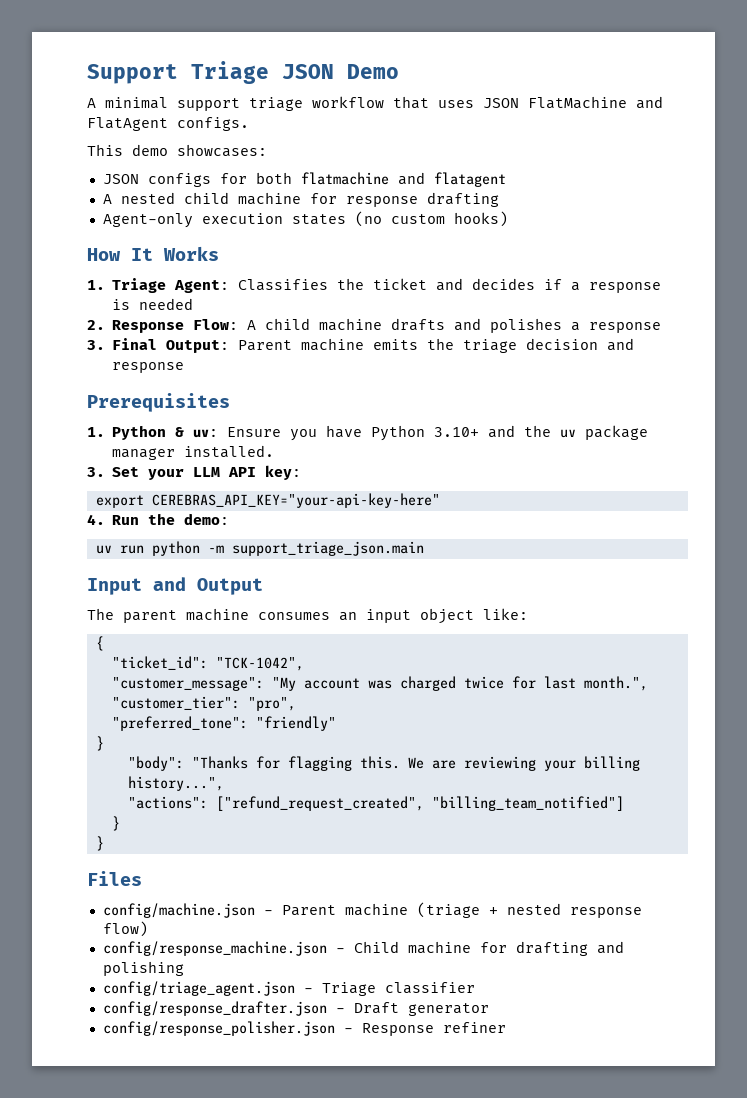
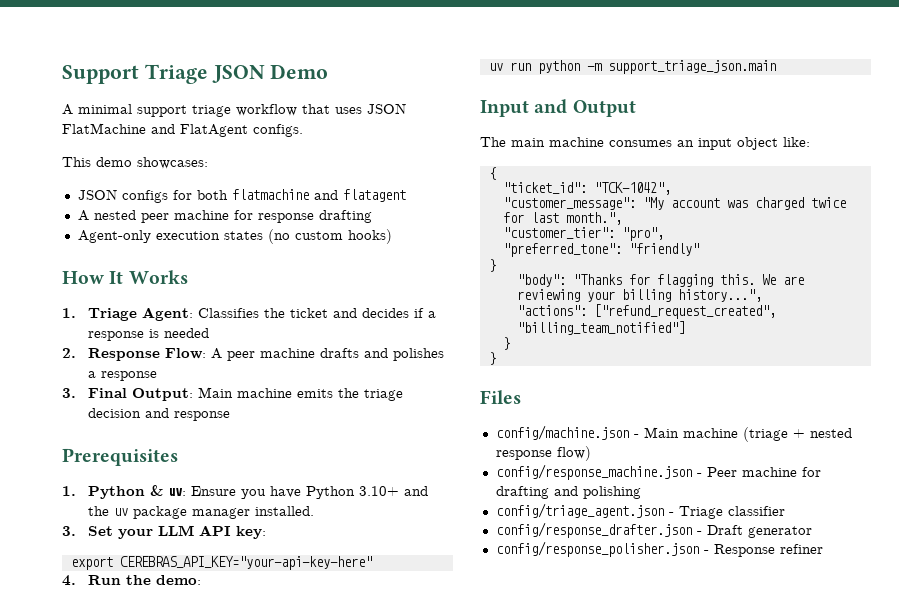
[183,192,229,204] child -> [140,213,169,223] peer
[265,318,311,330] child -> [227,351,256,361] peer
[238,340,293,351] Parent -> [198,387,234,398] Main
[123,610,177,623] parent -> [511,138,545,147] main
[281,905,336,916] Parent -> [643,427,679,438] Main
[353,941,399,953] Child -> [706,467,737,477] Peer

